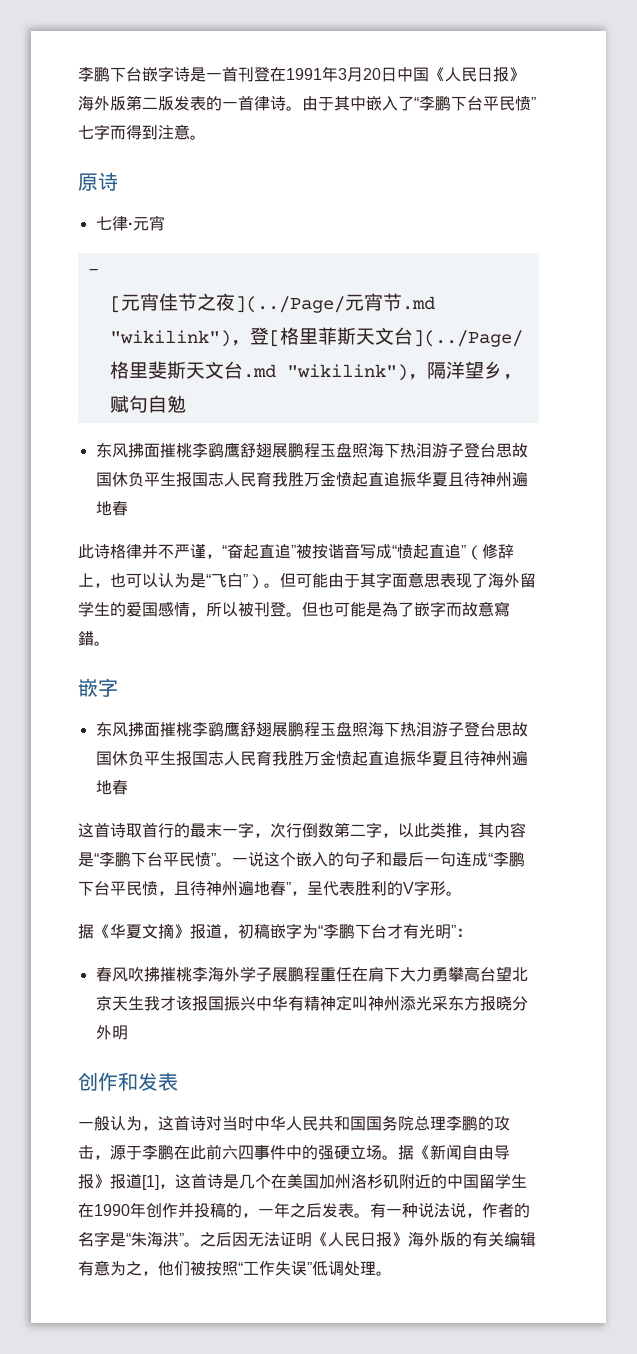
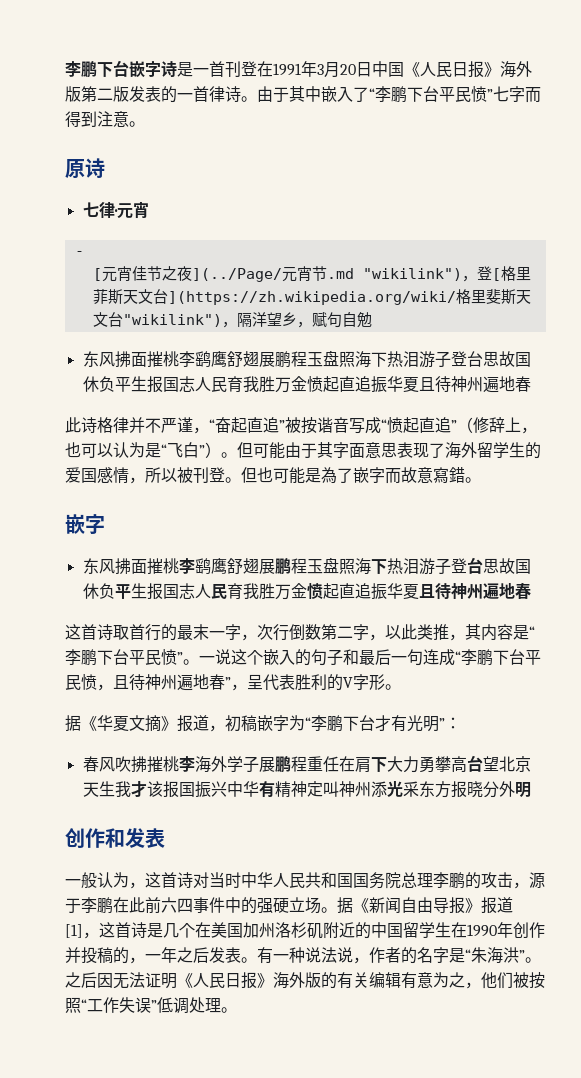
[412,330,523,347] ](../Page/ -> [167,291,456,305] ](https://zh.wikipedia.org/wiki/
[242,364,276,378] .md -> (123, 319) none

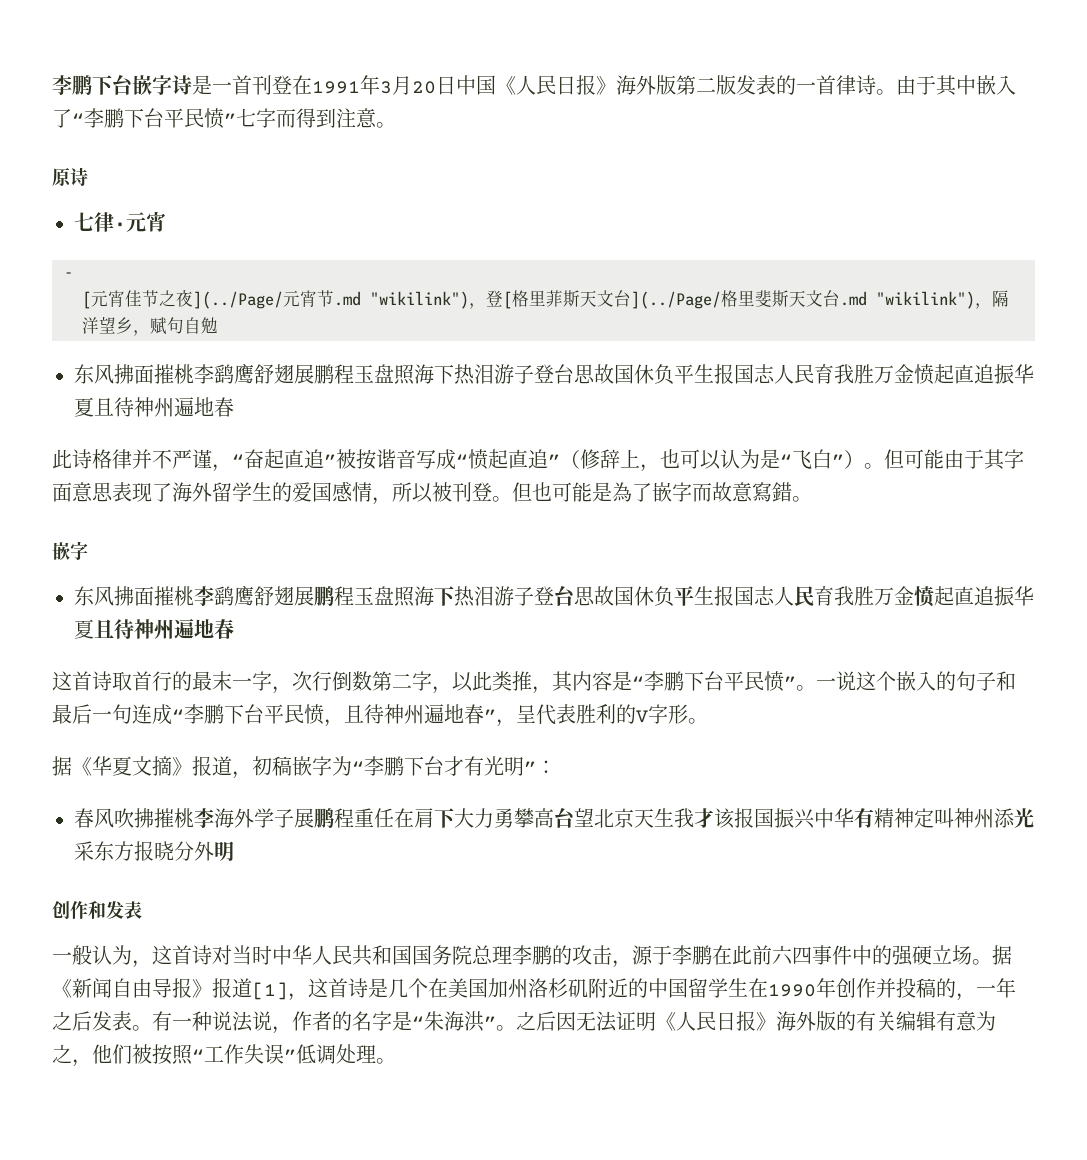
[167,291,456,305] ](https://zh.wikipedia.org/wiki/ -> [631,291,721,309] ](../Page/
(123, 319) none -> [840,291,867,306] .md

